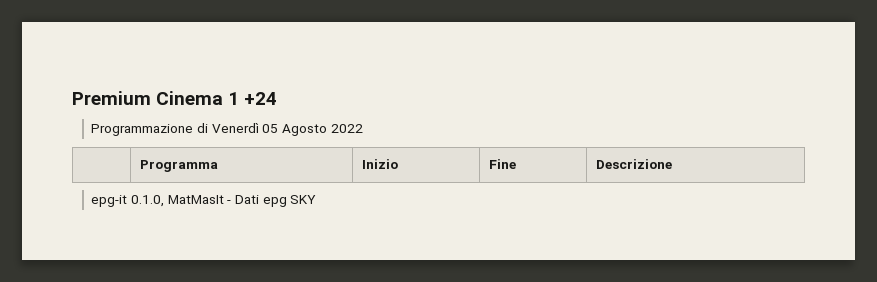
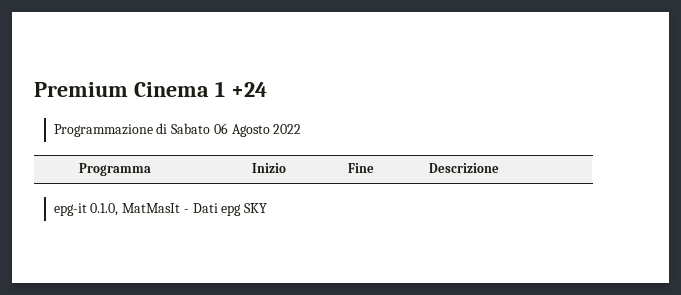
[211,123,279,133] Venerdì 05 -> [171,123,228,134] Sabato 06

